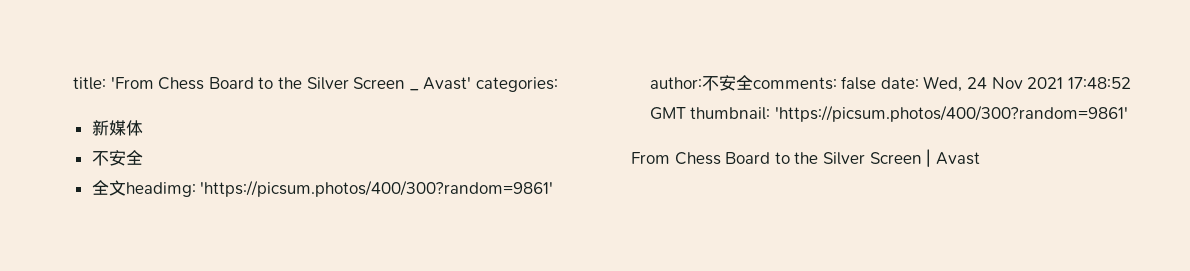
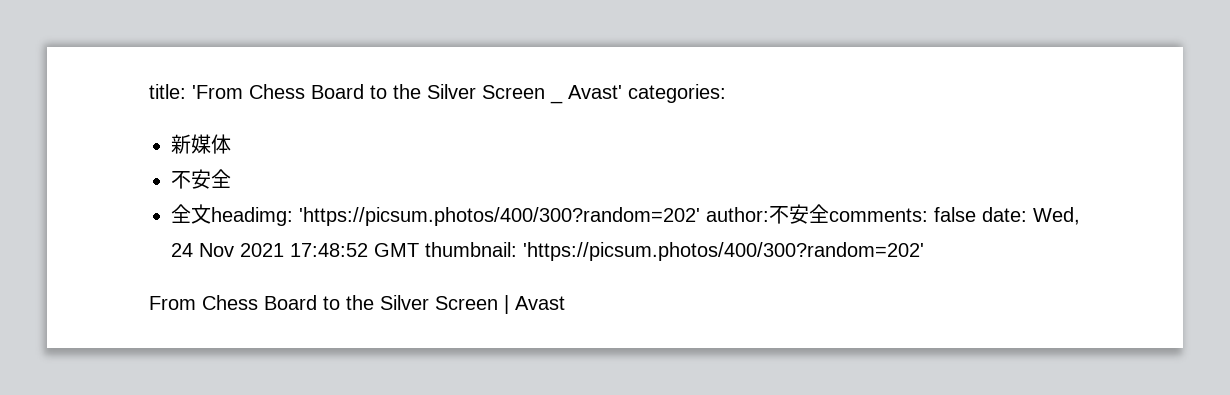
[200,180,554,197] 'https://picsum.photos/400/300?random=9861' -> [299,207,700,226] 'https://picsum.photos/400/300?random=202'
[774,105,1128,122] 'https://picsum.photos/400/300?random=9861' -> [523,242,924,261] 'https://picsum.photos/400/300?random=202'

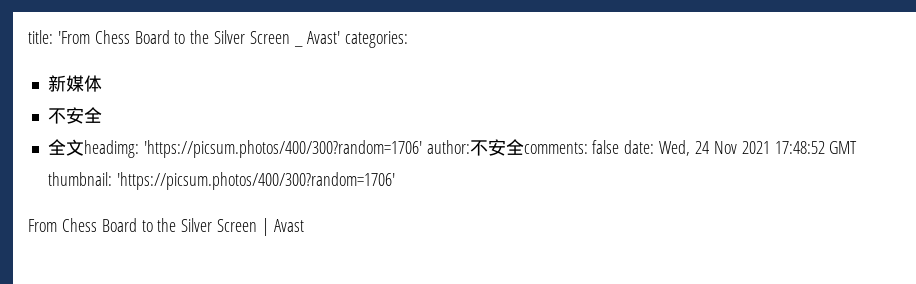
[299,207,700,226] 'https://picsum.photos/400/300?random=202' -> [143,140,422,158] 'https://picsum.photos/400/300?random=1706'
[523,242,924,261] 'https://picsum.photos/400/300?random=202' -> [116,172,395,190] 'https://picsum.photos/400/300?random=1706'

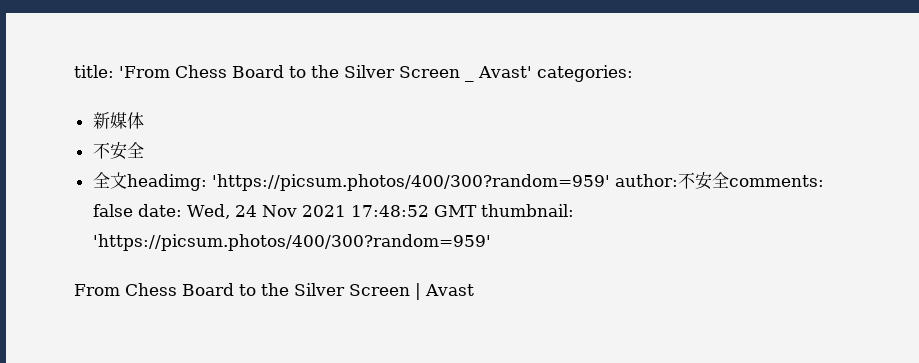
[143,140,422,158] 'https://picsum.photos/400/300?random=1706' -> [211,174,610,191] 'https://picsum.photos/400/300?random=959'
[116,172,395,190] 'https://picsum.photos/400/300?random=1706' -> [92,234,491,251] 'https://picsum.photos/400/300?random=959'

